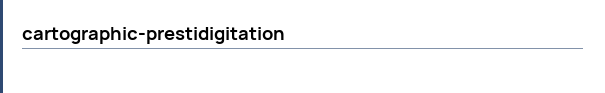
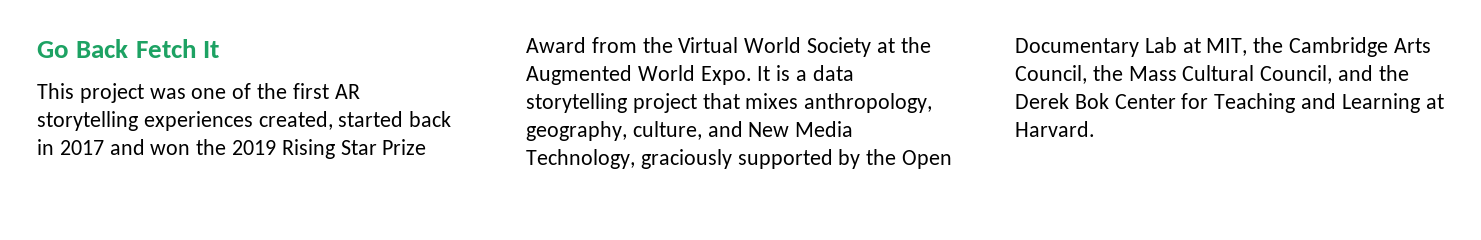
[22,27,285,44] cartographic-prestidigitation -> [37,39,219,58] [37,83,360,103] [37,111,452,131] [37,139,427,159] [526,37,931,57] [526,65,854,85] [526,93,933,113] [526,121,854,141] [526,149,953,169] [1015,37,1431,57] [1015,65,1409,84] [1015,93,1444,113] [1015,121,1095,137] Go Back Fetch It // This project was one of the first AR storytelling experiences created, started back in 2017 and won the 2019 Rising Star Prize Award from the Virtual World Society at the Augmented World Expo. It is a data storytelling project that mixes anthropology, geography, culture, and New Media Technology, graciously supported by the Open Documentary Lab at MIT, the Cambridge Arts Council, the Mass Cultural Council, and the Derek Bok Center for Teaching and Learning at Harvard.

